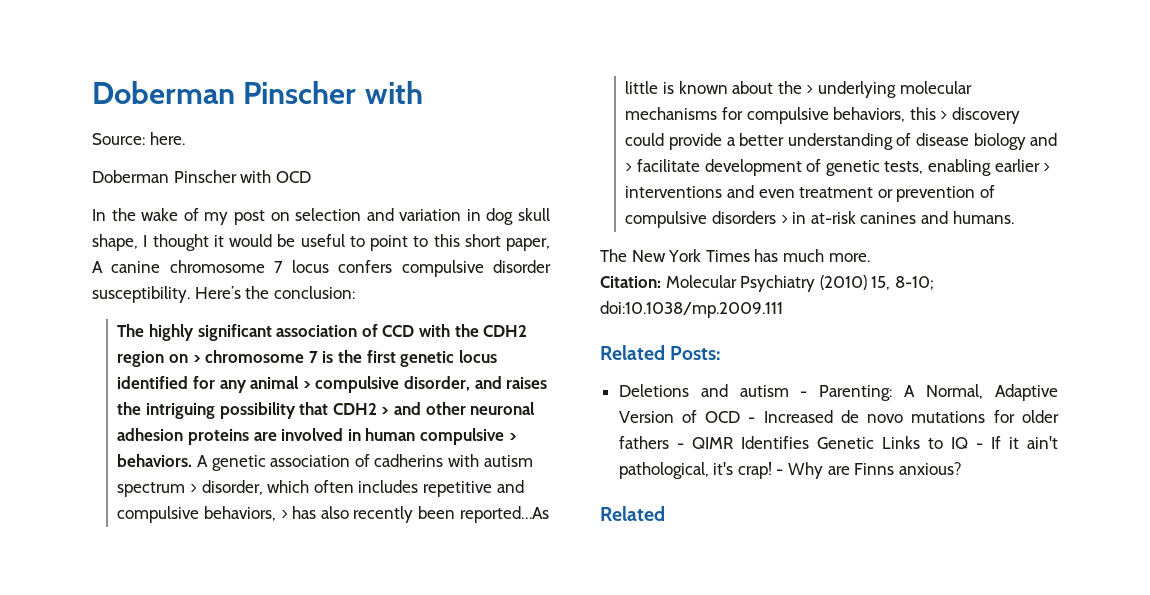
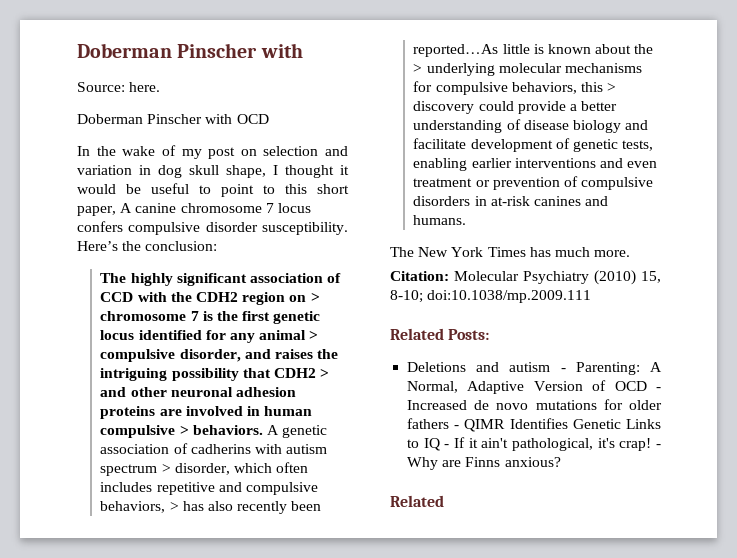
[625,163,633,172] > -> (649, 125) none
[1043,163,1051,172] > -> (512, 163) none
[780,215,788,224] > -> (471, 201) none

